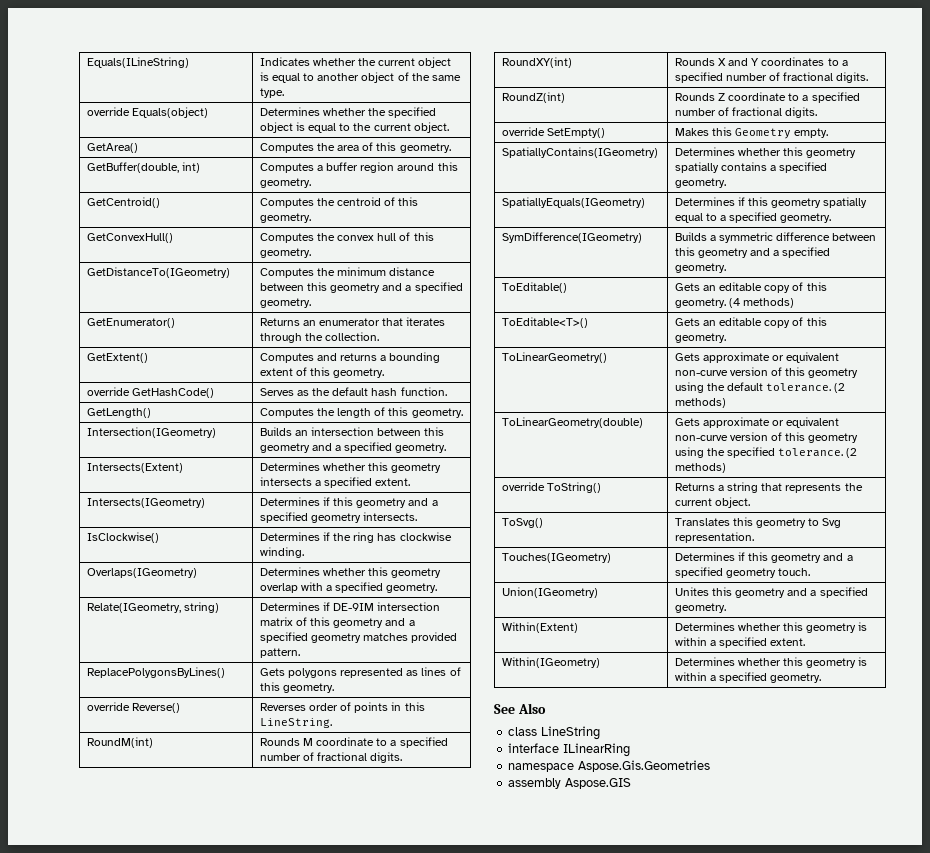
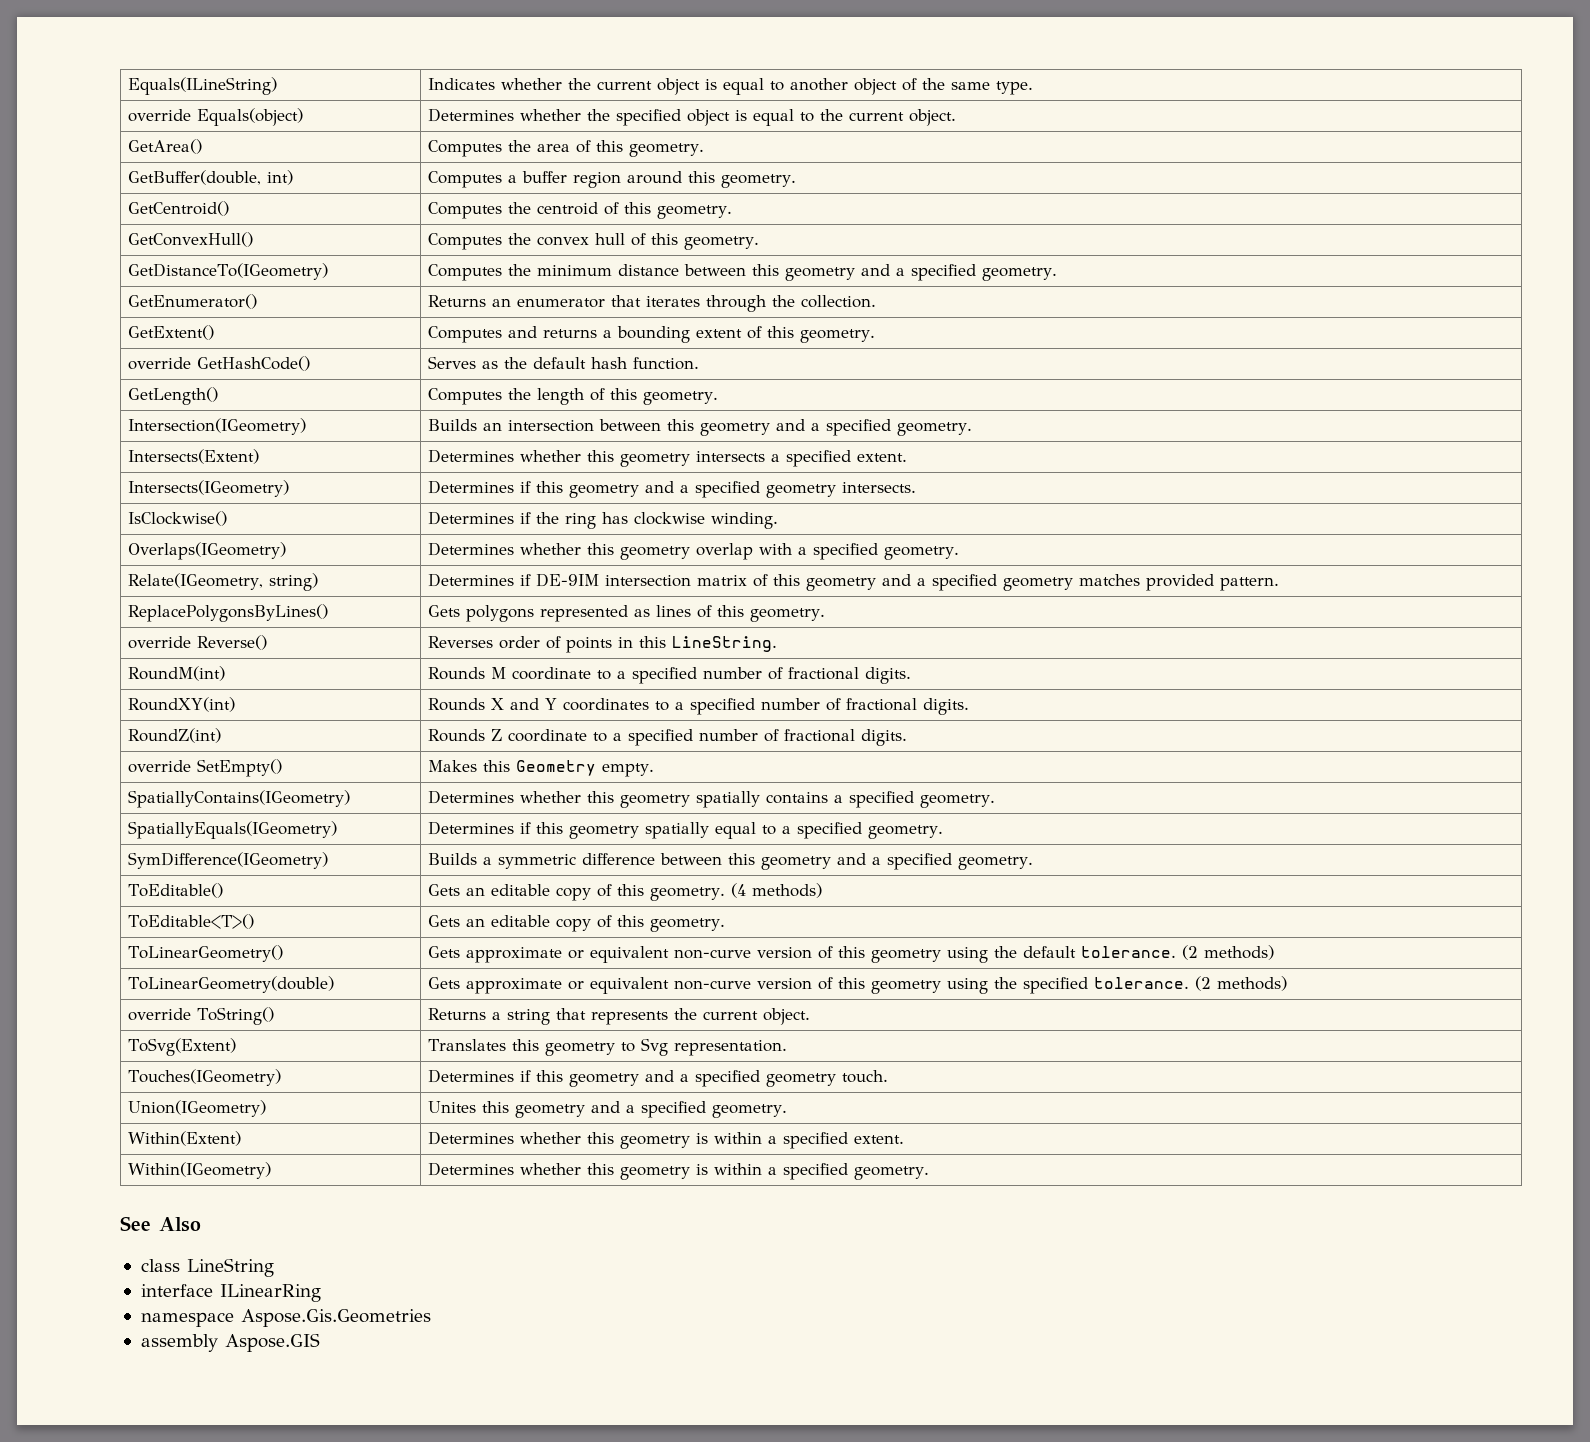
[502,518,544,528] ToSvg() -> [127,1038,236,1056] ToSvg(Extent)

